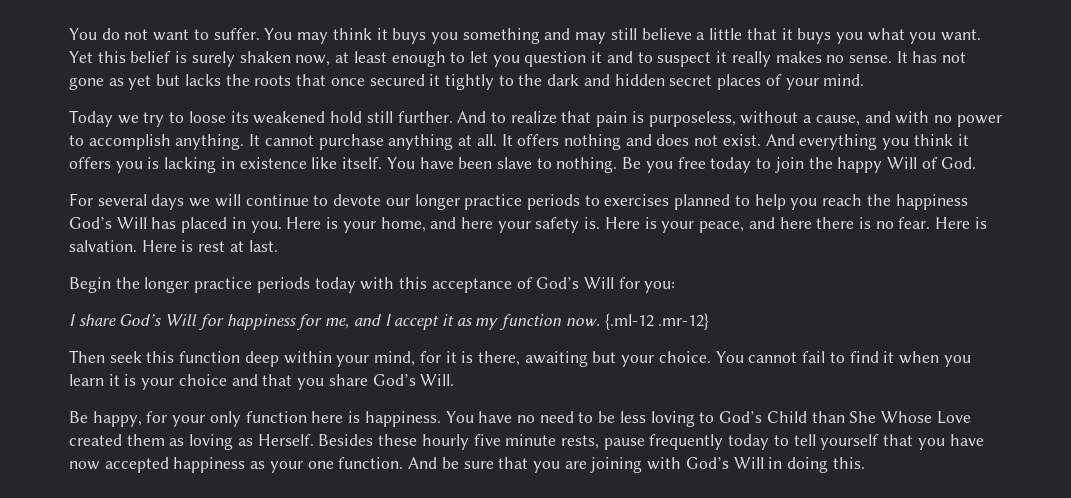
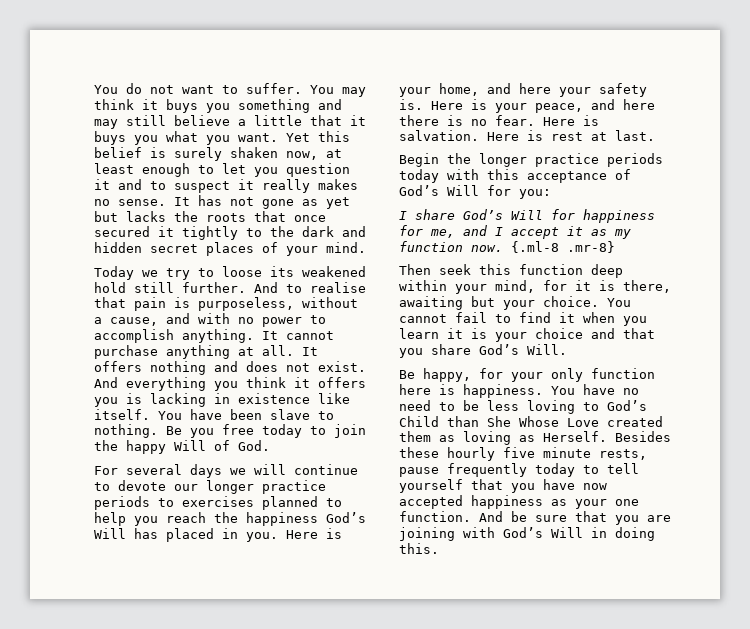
[510,111,557,124] realize -> [310,282,366,293] realise
[604,313,710,330] {.ml-12 .mr-12} -> [511,241,615,253] {.ml-8 .mr-8}

